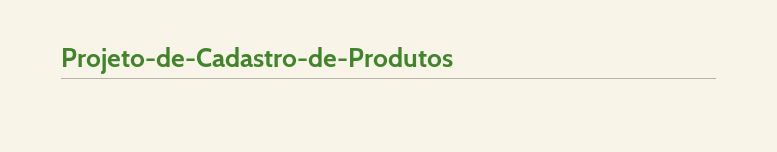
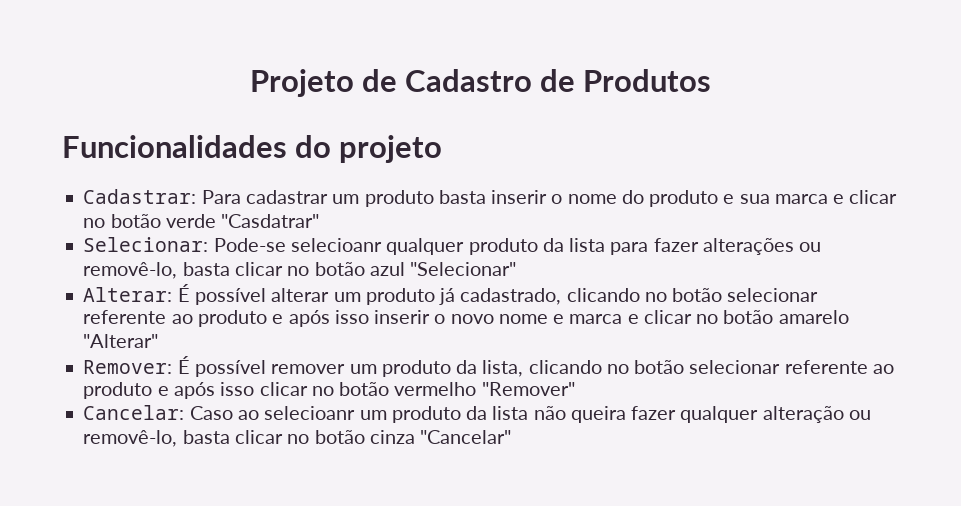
[61,47,453,74] Projeto-de-Cadastro-de-Produtos -> [249,69,712,97] [62,135,443,163] [83,189,898,207] [83,214,320,228] [83,237,822,255] [83,262,517,279] [83,284,819,305] [83,310,849,327] [83,334,159,348] [83,356,894,377] [83,382,575,399] [83,405,871,423] [83,430,512,447] Projeto de Cadastro de Produtos // Funcionalidades do projeto // Cadastrar: Para cadastrar um produto basta inserir o nome do produto e sua marca e clicar no botão verde "Casdatrar" // Selecionar: Pode-se selecioanr qualquer produto da lista para fazer alterações ou removê-lo, basta clicar no botão azul "Selecionar" // Alterar: É possível alterar um produto já cadastrado, clicando no botão selecionar referente ao produto e após isso inserir o novo nome e marca e clicar no botão amarelo "Alterar" // Remover: É possível remover um produto da lista, clicando no botão selecionar referente ao produto e após isso clicar no botão vermelho "Remover" // Cancelar: Caso ao selecioanr um produto da lista não queira fazer qualquer alteração ou removê-lo, basta clicar no botão cinza "Cancelar"

